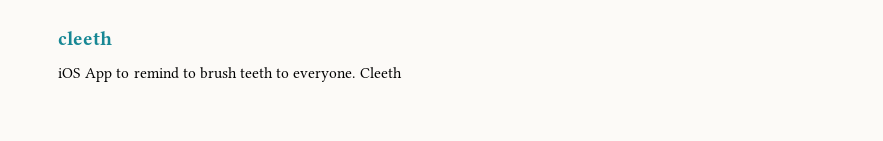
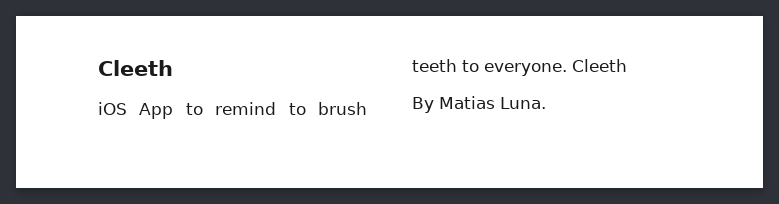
[58,31,112,45] cleeth -> [98,60,173,76] Cleeth
(402, 72) none -> [412,96,546,113] // By Matias Luna.

